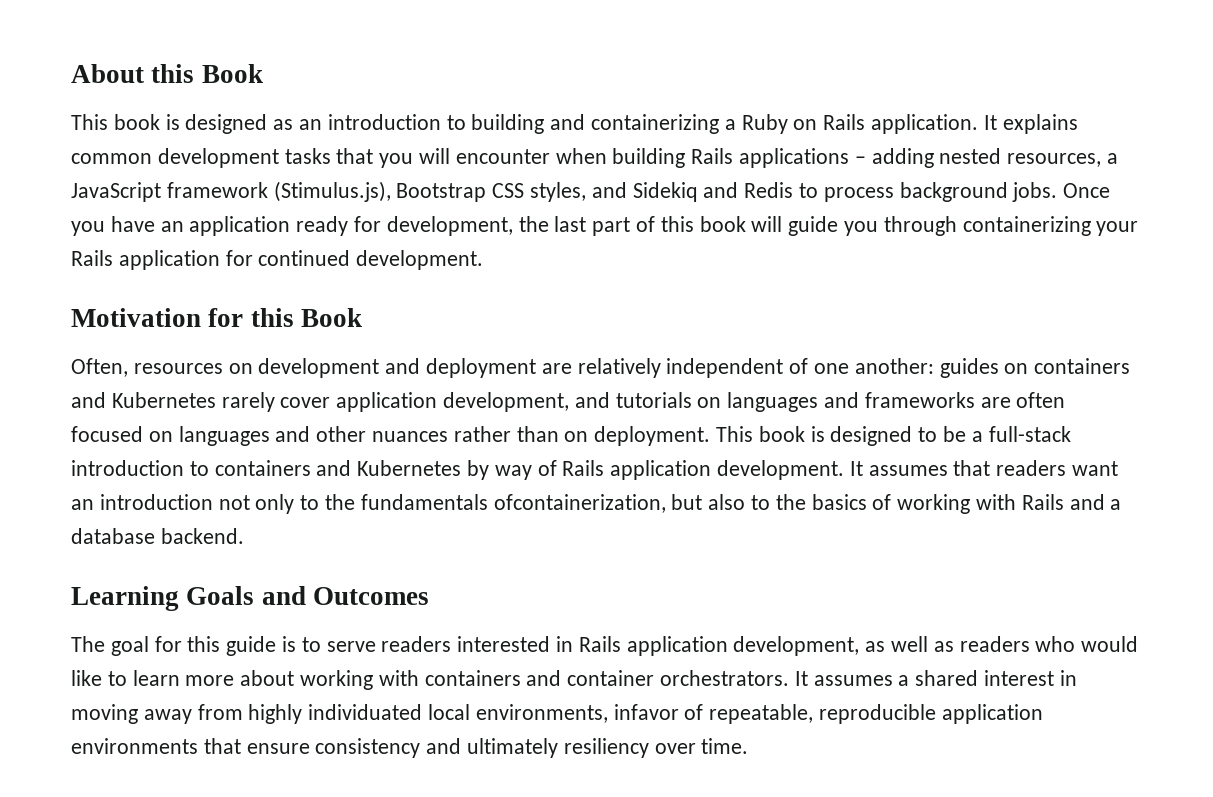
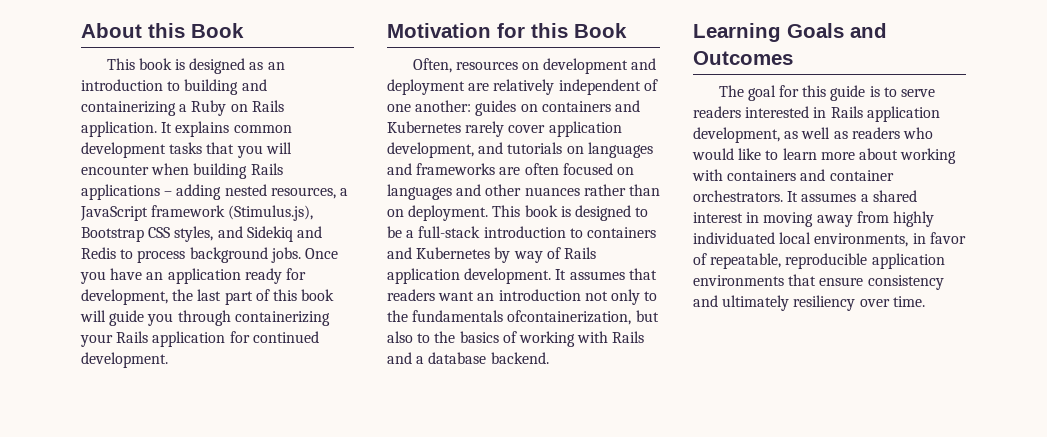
[613,704,679,720] infavor -> [912,232,966,244] in favor

